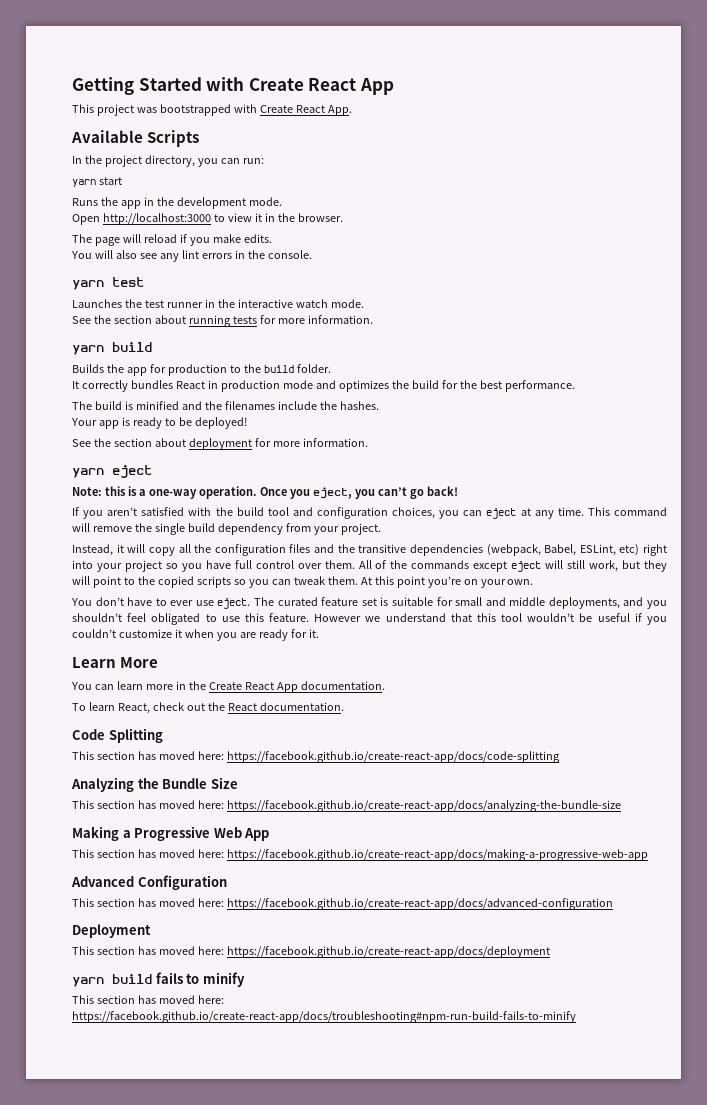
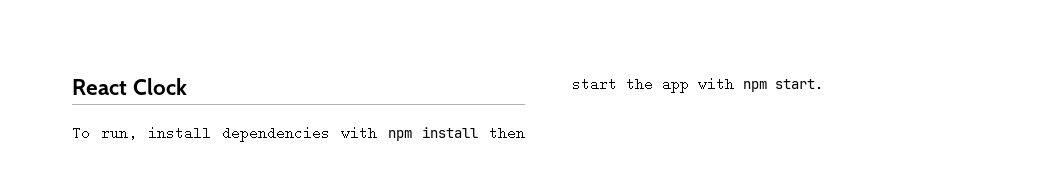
[72,77,394,95] [72,104,352,116] [71,130,200,147] [72,155,264,167] [72,179,96,187] Getting Started with Create React App // This project was bootstrapped with Create React App. // Available Scripts // In the project directory, you can run: // yarn -> [72,78,188,95] [72,126,525,142] React Clock // To run, install dependencies with npm install then
[72,197,282,209] [72,213,343,225] [72,234,272,246] [71,250,312,262] [72,277,144,290] [72,299,364,308] [72,315,373,327] [72,342,152,355] [72,364,331,376] [72,380,575,392] [72,401,379,410] [71,417,248,429] [72,438,368,450] [72,465,152,478] [72,486,458,499] [72,507,667,519] [72,523,381,535] [72,544,667,556] [72,560,667,572] [72,576,534,588] [71,597,667,609] [72,613,667,625] [72,629,319,641] [72,657,159,668] [71,681,385,693] [72,702,344,714] [72,728,163,743] [72,751,560,763] [71,777,238,792] [72,800,621,812] [72,826,270,841] [72,849,648,861] [71,875,227,890] [72,898,613,910] [72,924,151,938] [72,946,550,958] [72,972,245,987] [72,995,224,1004] [72,1011,576,1023] // Runs the app in the development mode. // Open http://localhost:3000 to view it in the browser. // The page will reload if you make edits. // You will also see any lint errors in the console. // yarn test // Launches the test runner in the interactive watch mode. // See the section about running tests for more information. // yarn build // Builds the app for production to the build folder. // It correctly bundles React in production mode and optimizes the build for the best performance. // The build is minified and the filenames include the hashes. // Your app is ready to be deployed! // See the section about deployment for more information. // yarn eject // Note: this is a one-way operation. Once you eject, you can’t go back! // If you aren’t satisfied with the build tool and configuration choices, you can eject at any time. This command will remove the single build dependency from your project. // Instead, it will copy all the configuration files and the transitive dependencies (webpack, Babel, ESLint, etc) right into your project so you have full control over them. All of the commands except eject will still work, but they will point to the copied scripts so you can tweak them. At this point you’re on your own. // You don’t have to ever use eject. The curated feature set is suitable for small and middle deployments, and you shouldn’t feel obligated to use this feature. However we understand that this tool wouldn’t be useful if you couldn’t customize it when you are ready for it. // Learn More // You can learn more in the Create React App documentation. // To learn React, check out the React documentation. // Code Splitting // This section has moved here: https://facebook.github.io/create-react-app/docs/code-splitting // Analyzing the Bundle Size // This section has moved here: https://facebook.github.io/create-react-app/docs/analyzing-the-bundle-size // Making a Progressive Web App // This section has moved here: https://facebook.github.io/create-react-app/docs/making-a-progressive-web-app // Advanced Configuration // This section has moved here: https://facebook.github.io/create-react-app/docs/advanced-configuration // Deployment // This section has moved here: https://facebook.github.io/create-react-app/docs/deployment // yarn build fails to minify // This section has moved here: https://facebook.github.io/create-react-app/docs/troubleshooting#npm-run-build-fails-to-minify -> [626,77,824,93] the app with npm start.

